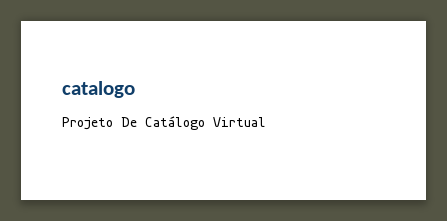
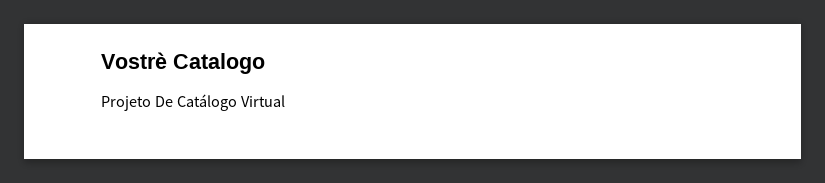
[62,81,135,98] catalogo -> [101,52,265,74] Vostrè Catalogo

